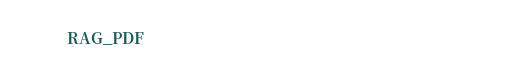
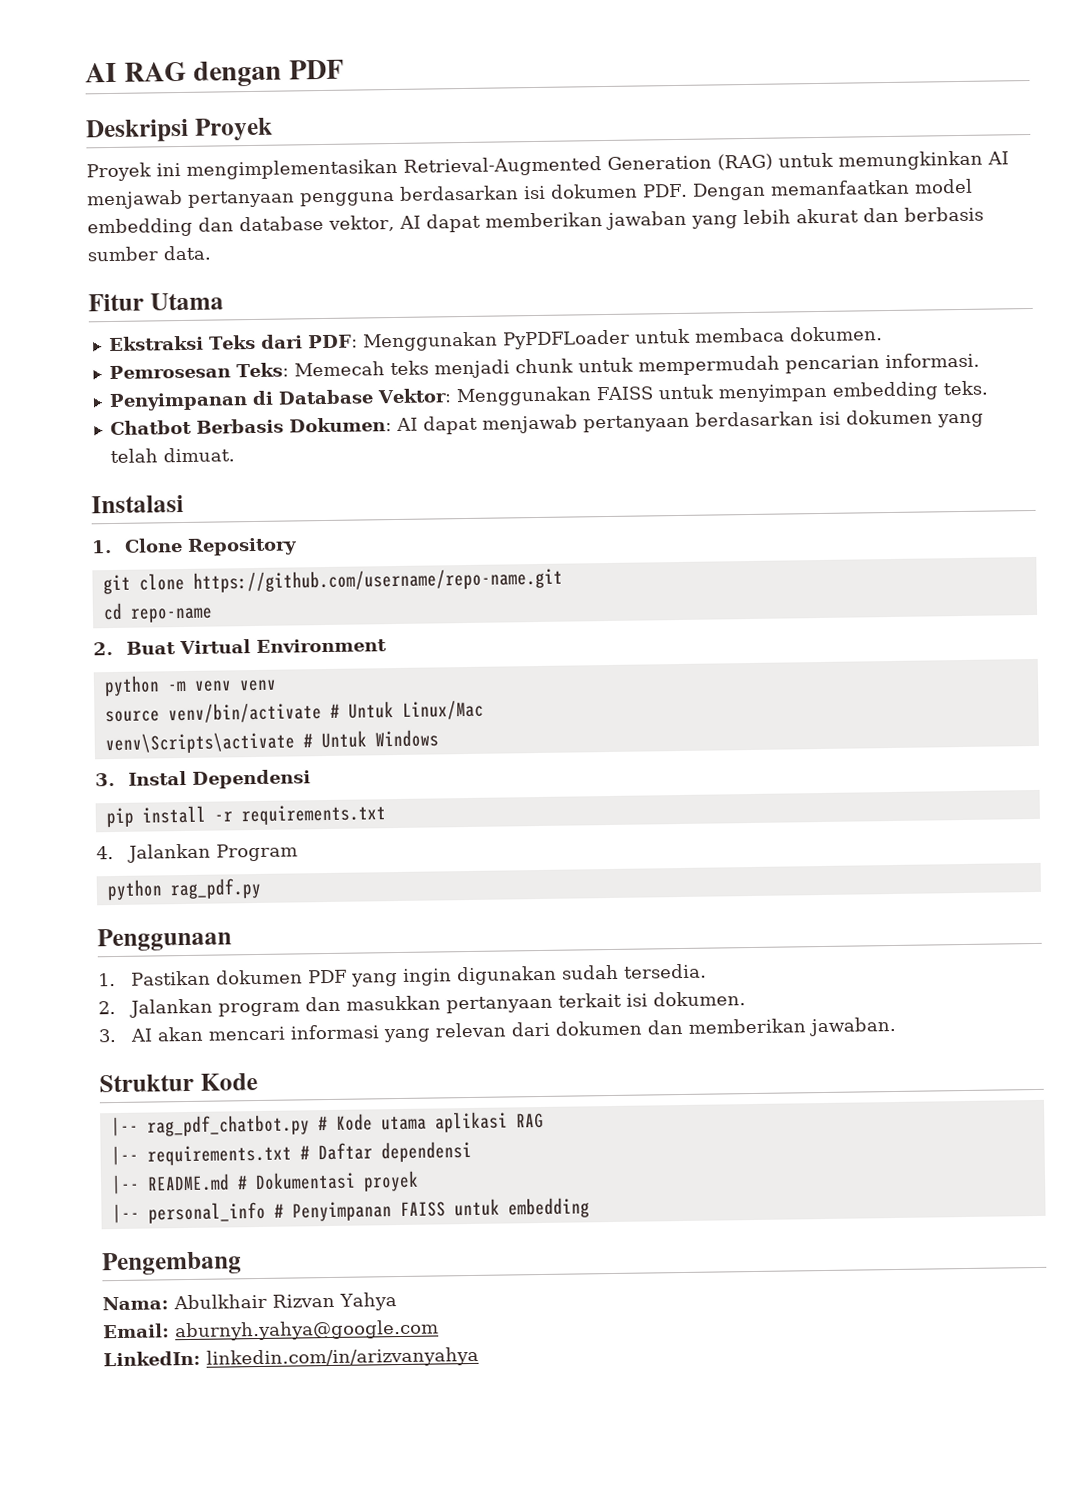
[67,32,144,45] RAG_PDF -> [85,59,344,87] [85,117,273,143] [86,150,1009,182] [87,178,973,210] [87,206,984,238] [87,245,211,262] [88,292,224,312] [108,326,883,352] [108,352,980,380] [108,380,988,412] [109,409,984,436] [109,447,235,464] [91,494,184,514] [91,537,298,556] [102,567,563,595] [102,602,213,623] [93,638,388,656] [103,675,277,697] [104,699,484,724] [104,729,439,755] [95,769,312,789] [105,804,386,828] [96,843,299,863] [106,877,262,901] [97,927,232,952] [98,963,708,987] [98,991,747,1018] [98,1016,898,1043] [99,1073,258,1093] [110,1111,544,1137] [110,1140,472,1166] [110,1170,419,1195] [111,1197,590,1224] [102,1251,242,1276] [102,1292,397,1311] [103,1319,439,1342] [103,1346,479,1369] AI RAG dengan PDF // Deskripsi Proyek // Proyek ini mengimplementasikan Retrieval-Augmented Generation (RAG) untuk memungkinkan AI menjawab pertanyaan pengguna berdasarkan isi dokumen PDF. Dengan memanfaatkan model embedding dan database vektor, AI dapat memberikan jawaban yang lebih akurat dan berbasis sumber data. // Fitur Utama // Ekstraksi Teks dari PDF: Menggunakan PyPDFLoader untuk membaca dokumen. // Pemrosesan Teks: Memecah teks menjadi chunk untuk mempermudah pencarian informasi. // Penyimpanan di Database Vektor: Menggunakan FAISS untuk menyimpan embedding teks. // Chatbot Berbasis Dokumen: AI dapat menjawab pertanyaan berdasarkan isi dokumen yang telah dimuat. // Instalasi // 1. Clone Repository // git clone https://github.com/username/repo-name.git // cd repo-name // 2. Buat Virtual Environment // python -m venv venv // source venv/bin/activate # Untuk Linux/Mac // venv\Scripts\activate # Untuk Windows // 3. Instal Dependensi // pip install -r requirements.txt // 4. Jalankan Program // python rag_pdf.py // Penggunaan // 1. Pastikan dokumen PDF yang ingin digunakan sudah tersedia. // 2. Jalankan program dan masukkan pertanyaan terkait isi dokumen. // 3. AI akan mencari informasi yang relevan dari dokumen dan memberikan jawaban. // Struktur Kode // |-- rag_pdf_chatbot.py # Kode utama aplikasi RAG // |-- requirements.txt # Daftar dependensi // |-- README.md # Dokumentasi proyek // |-- personal_info # Penyimpanan FAISS untuk embedding // Pengembang // Nama: Abulkhair Rizvan Yahya // Email: aburnyh.yahya@google.com // LinkedIn: linkedin.com/in/arizvanyahya

